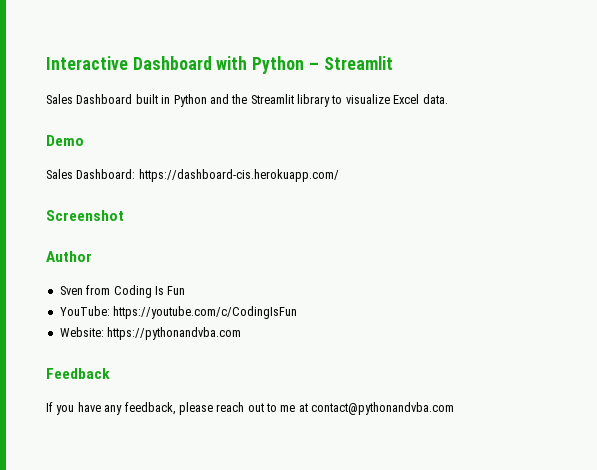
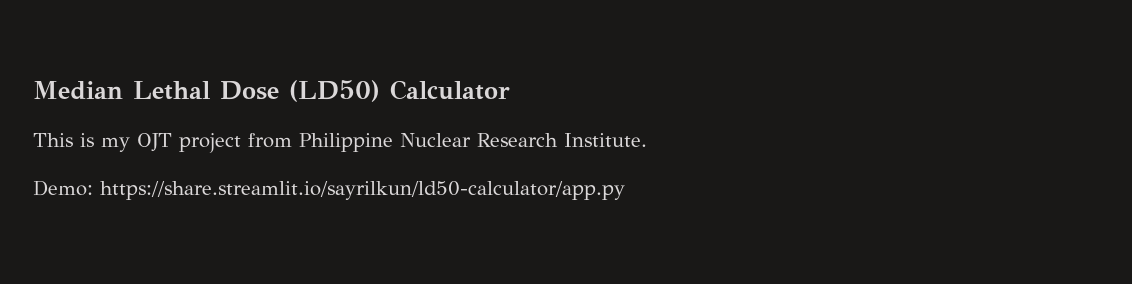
[46,56,393,74] [46,94,448,107] [46,135,84,146] [46,169,339,182] [46,210,124,221] [46,251,92,262] [59,285,186,298] [59,306,298,319] [59,327,242,340] [46,368,110,379] [46,402,455,415] Interactive Dashboard with Python – Streamlit // Sales Dashboard built in Python and the Streamlit library to visualize Excel data. // Demo // Sales Dashboard: https://dashboard-cis.herokuapp.com/ // Screenshot // Author // Sven from Coding Is Fun // YouTube: https://youtube.com/c/CodingIsFun // Website: https://pythonandvba.com // Feedback // If you have any feedback, please reach out to me at contact@pythonandvba.com -> [33,80,510,102] [33,133,647,153] [33,180,625,200] Median Lethal Dose (LD50) Calculator // This is my OJT project from Philippine Nuclear Research Institute. // Demo: https://share.streamlit.io/sayrilkun/ld50-calculator/app.py

